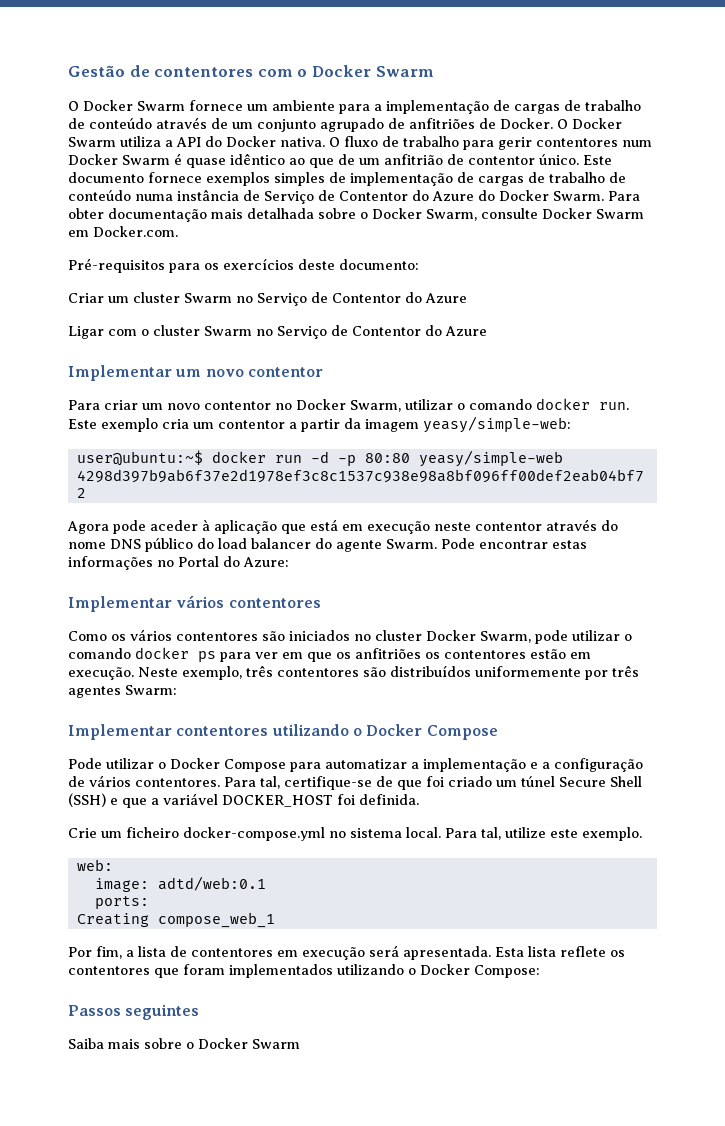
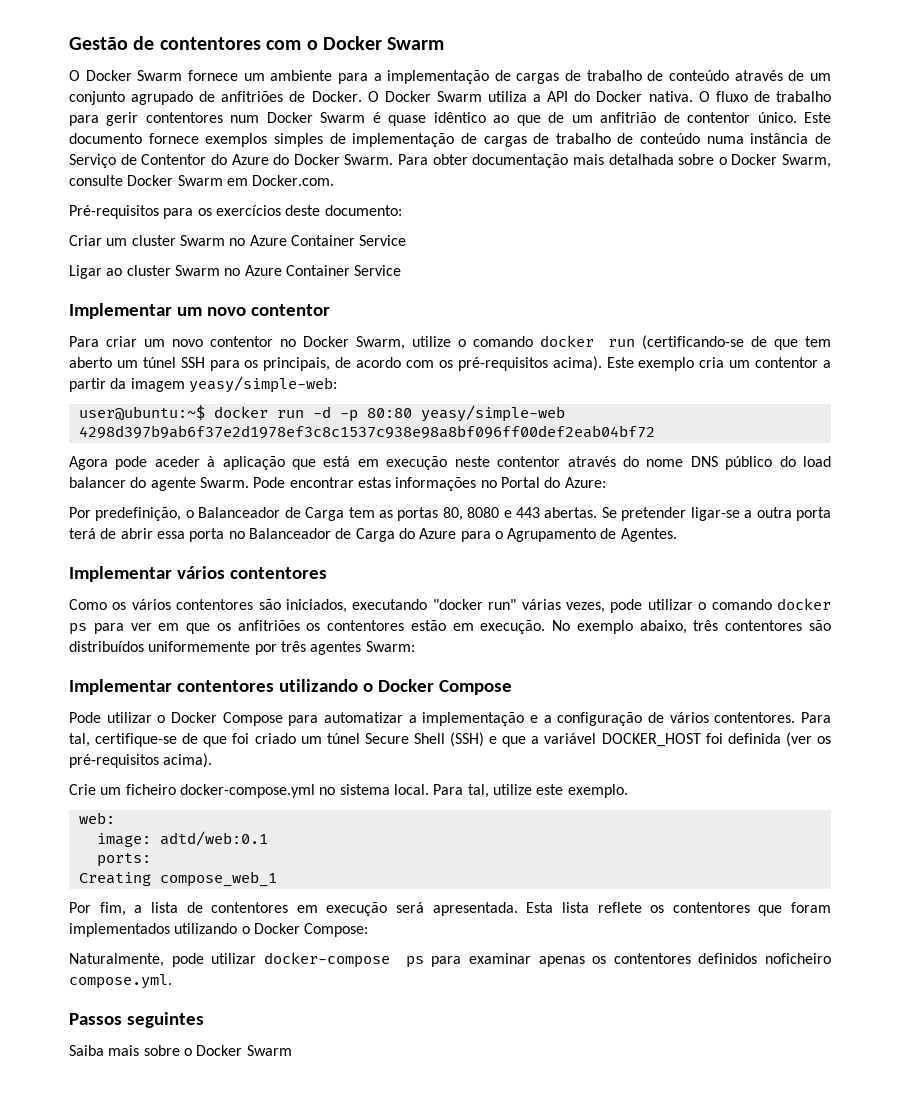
[257,292,467,306] Serviço de Contentor do Azure -> [249,235,407,246] Azure Container Service
[108,325,487,339] com o cluster Swarm no Serviço de Contentor do Azure -> [106,265,402,276] ao cluster Swarm no Azure Container Service
[405,398,629,410] utilizar o comando docker run. -> [411,335,832,350] [69,356,602,371] utilize o comando docker run (certificando-se de que tem aberto um túnel SSH para os principais, de acordo com os pré-requisitos acima).
(289, 562) none -> [69,507,832,521] [69,528,677,542] // Por predefinição, o Balanceador de Carga tem as portas 80, 8080 e 443 abertas. Se pretender ligar-se a outra porta terá de abrir essa porta no Balanceador de Carga do Azure para o Agrupamento de Agentes.
[289,630,531,643] iniciados no cluster Docker Swarm, -> [286,599,605,613] iniciados, executando "docker run" várias vezes,
[138,666,242,680] Neste exemplo, -> [552,620,687,634] No exemplo abaixo,
[359,794,419,805] definida. -> [727,732,831,747] [69,753,213,768] definida (ver os pré-requisitos acima).
(540, 971) none -> [69,952,832,968] [69,974,172,989] // Naturalmente, pode utilizar docker-compose ps para examinar apenas os contentores definidos noficheiro compose.yml.

